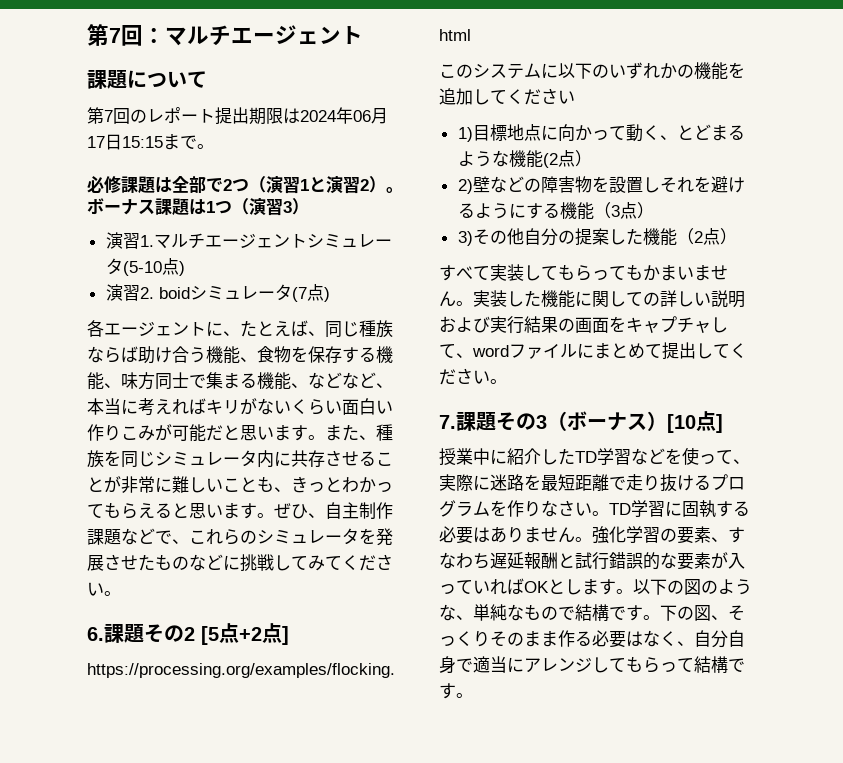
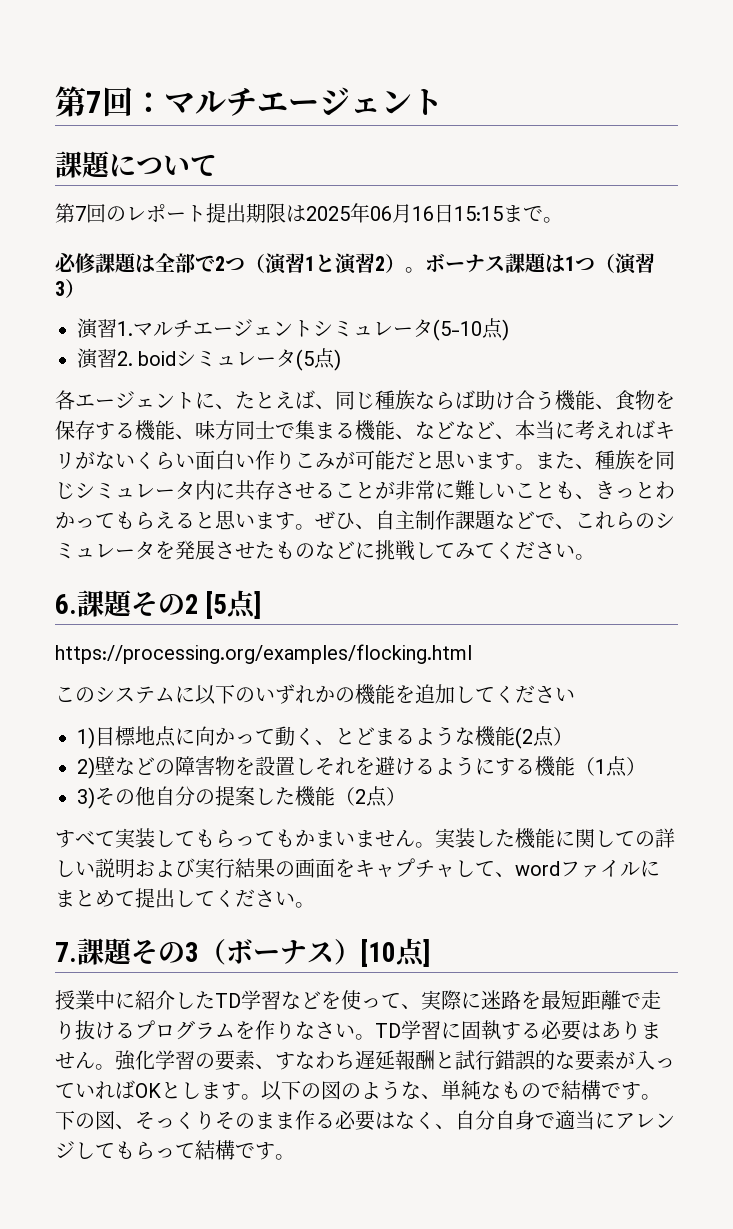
[300,110,336,122] 2024 -> [306,206,350,221] 2025
[87,136,105,148] 17 -> [412,206,434,221] 16
[291,287,307,302] (7 -> [296,349,315,371] (5
[239,623,282,643] +2点 -> (257, 604) none
[610,205,620,217] 3 -> [595,759,606,774] 1

